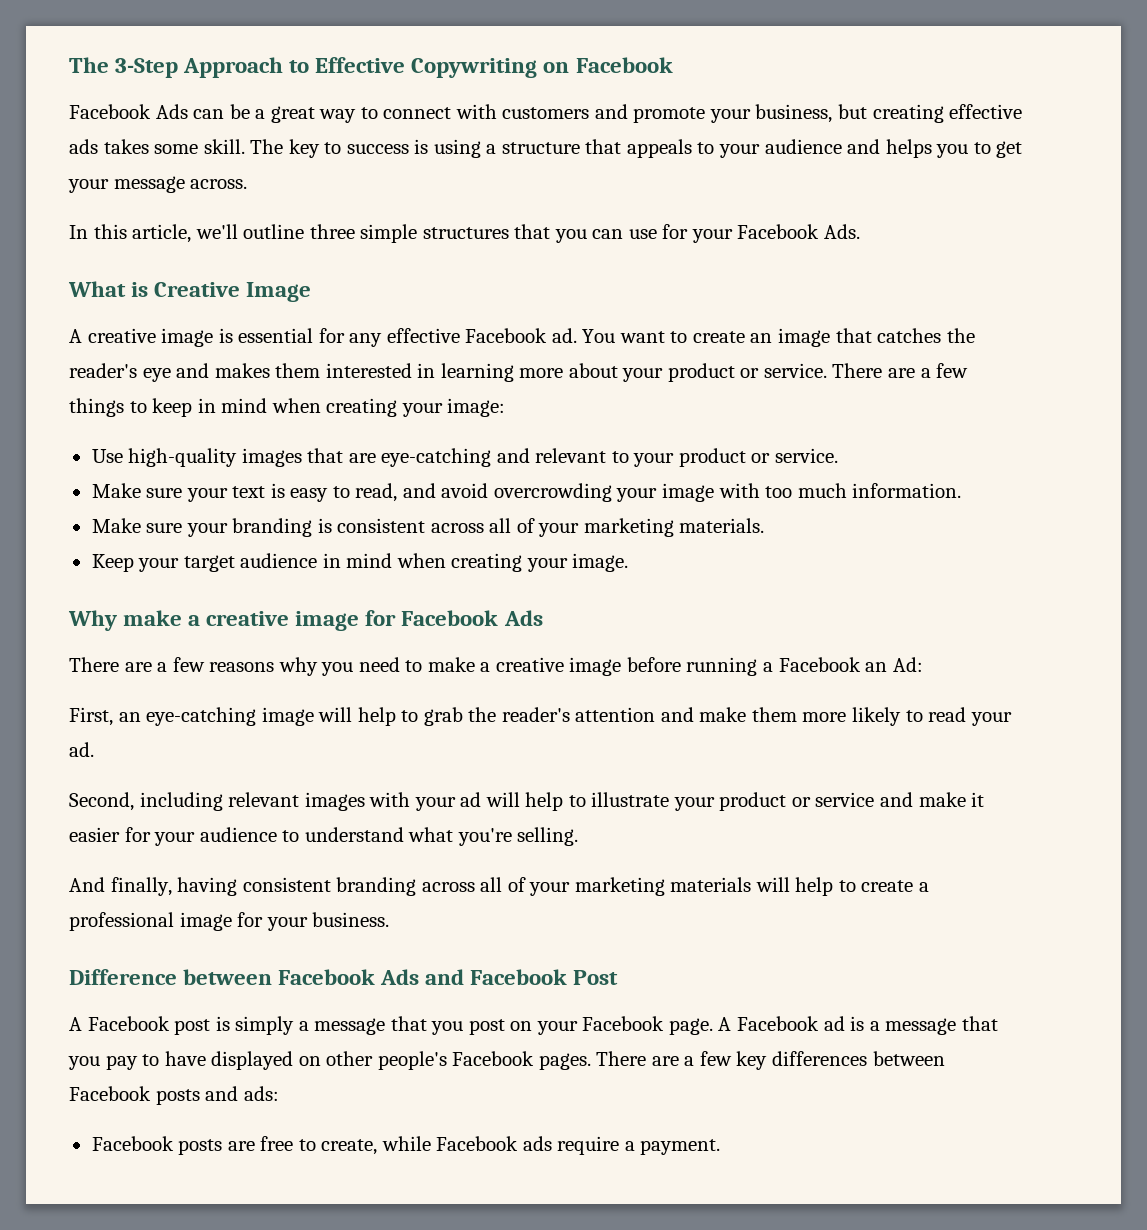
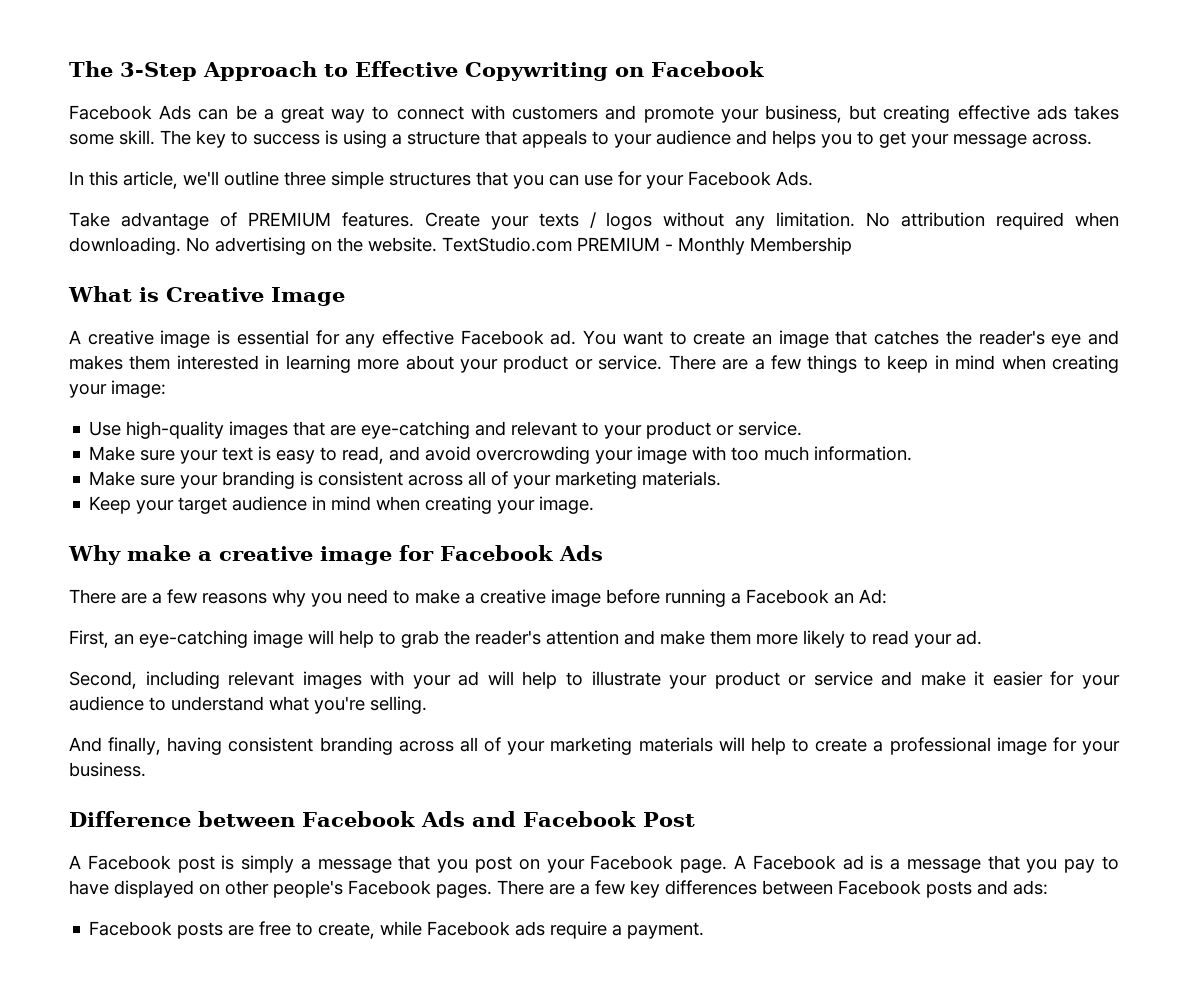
(861, 231) none -> [69,212,1119,230] [69,237,852,255] // Take advantage of PREMIUM features. Create your texts / logos without any limitation. No attribution required when downloading. No advertising on the website. TextStudio.com PREMIUM - Monthly Membership

